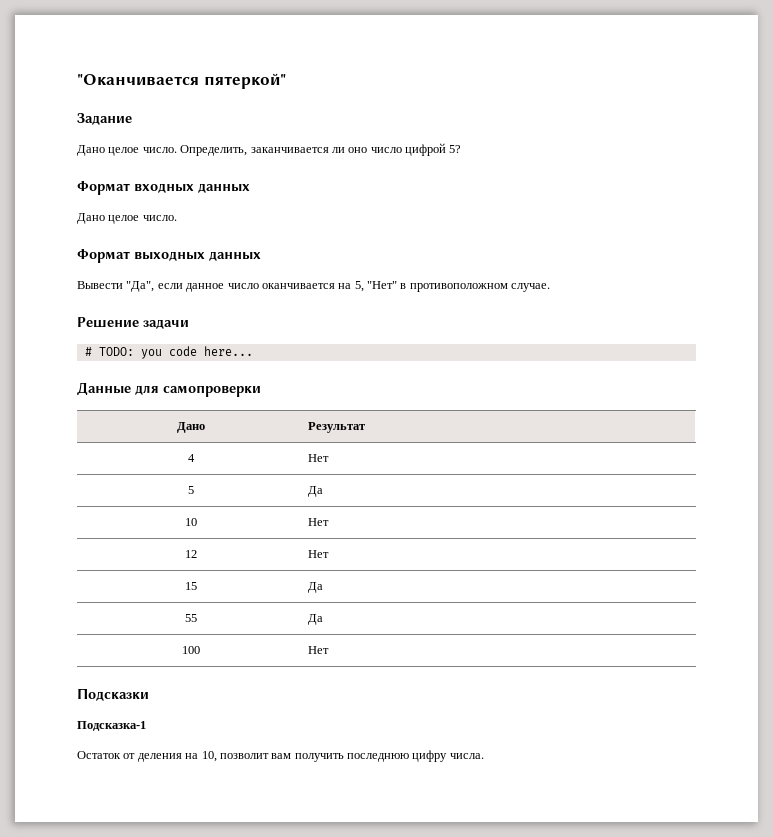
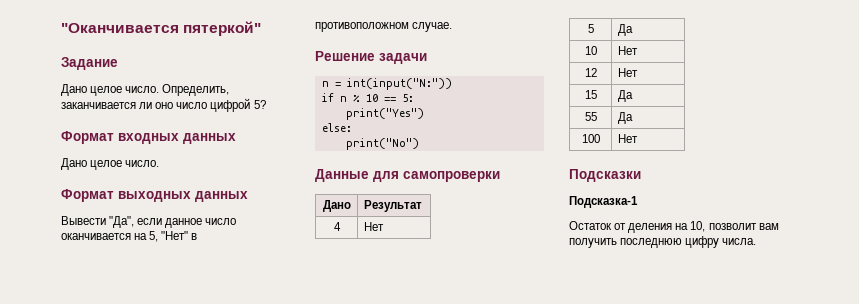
[84,346,253,359] # TODO: you code here... -> [321,78,452,90] [321,93,414,102] [345,108,424,120] [321,123,352,132] [345,138,419,150] n = int(input("N:")) // if n % 10 == 5: // print("Yes") // else: // print("No")

